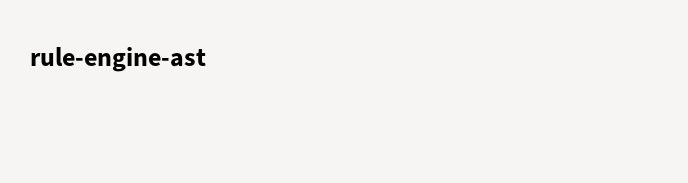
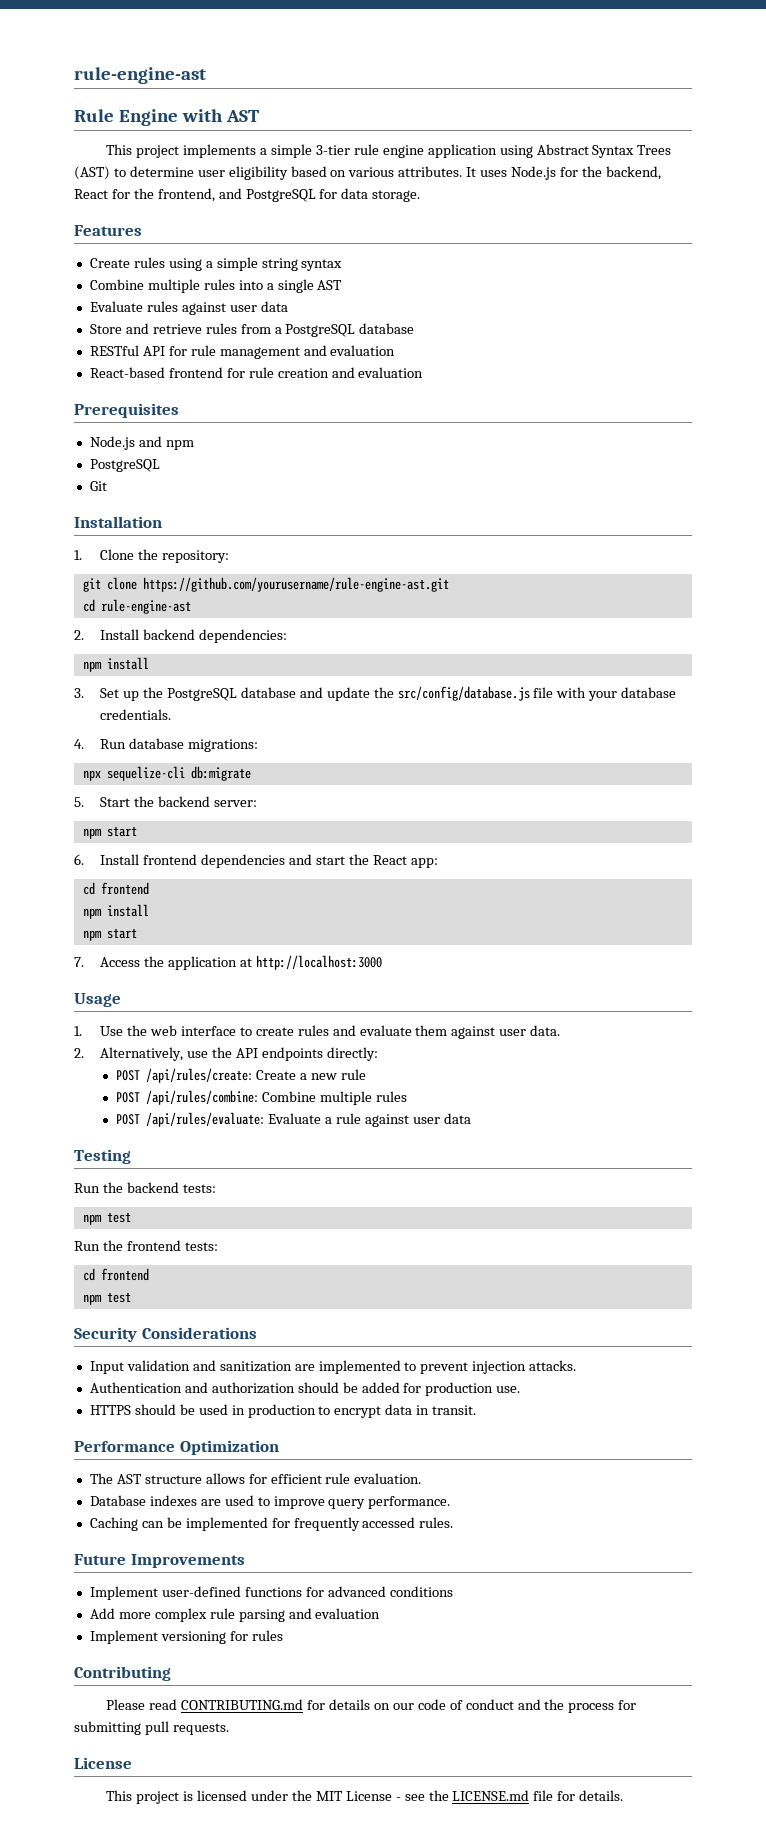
[30,47,206,72] rule-engine-ast -> [74,67,206,84] [74,109,259,126] [106,144,672,158] [74,166,661,180] [74,188,421,202] [74,225,142,236] [89,257,343,271] [89,279,343,293] [89,301,288,315] [89,323,415,337] [89,345,396,359] [89,367,424,378] [74,403,179,418] [89,436,194,450] [89,459,160,472] [89,481,107,491] [74,516,162,528] [74,549,230,563] [82,577,449,592] [82,599,191,614] [74,629,288,643] [82,657,149,672] [74,686,677,701] [100,709,172,720] [74,738,259,752] [82,766,251,781] [74,796,257,807] [82,826,137,839] [74,854,438,868] [82,882,149,895] [82,904,149,919] [82,928,137,941] [74,955,382,970] [74,993,121,1007] [74,1025,561,1039] [74,1047,378,1061] [116,1068,366,1083] [116,1090,407,1105] [116,1112,471,1127] [74,1149,131,1164] [74,1182,216,1193] [82,1212,131,1225] [74,1240,218,1251] [82,1268,149,1281] [82,1292,131,1305] [74,1327,257,1342] [89,1360,577,1374] [89,1382,521,1396] [89,1404,477,1418] [74,1440,279,1455] [89,1473,422,1484] [89,1495,451,1509] [89,1517,454,1531] [74,1554,245,1568] [89,1586,453,1600] [89,1608,381,1622] [89,1630,283,1644] [74,1666,171,1681] [106,1699,637,1713] [74,1721,229,1735] [74,1757,132,1769] [106,1790,624,1804] rule-engine-ast // Rule Engine with AST // This project implements a simple 3-tier rule engine application using Abstract Syntax Trees (AST) to determine user eligibility based on various attributes. It uses Node.js for the backend, React for the frontend, and PostgreSQL for data storage. // Features // Create rules using a simple string syntax // Combine multiple rules into a single AST // Evaluate rules against user data // Store and retrieve rules from a PostgreSQL database // RESTful API for rule management and evaluation // React-based frontend for rule creation and evaluation // Prerequisites // Node.js and npm // PostgreSQL // Git // Installation // 1. Clone the repository: // git clone https://github.com/yourusername/rule-engine-ast.git // cd rule-engine-ast // 2. Install backend dependencies: // npm install // 3. Set up the PostgreSQL database and update the src/config/database.js file with your database credentials. // 4. Run database migrations: // npx sequelize-cli db:migrate // 5. Start the backend server: // npm start // 6. Install frontend dependencies and start the React app: // cd frontend // npm install // npm start // 7. Access the application at http://localhost:3000 // Usage // 1. Use the web interface to create rules and evaluate them against user data. // 2. Alternatively, use the API endpoints directly: // POST /api/rules/create: Create a new rule // POST /api/rules/combine: Combine multiple rules // POST /api/rules/evaluate: Evaluate a rule against user data // Testing // Run the backend tests: // npm test // Run the frontend tests: // cd frontend // npm test // Security Considerations // Input validation and sanitization are implemented to prevent injection attacks. // Authentication and authorization should be added for production use. // HTTPS should be used in production to encrypt data in transit. // Performance Optimization // The AST structure allows for efficient rule evaluation. // Database indexes are used to improve query performance. // Caching can be implemented for frequently accessed rules. // Future Improvements // Implement user-defined functions for advanced conditions // Add more complex rule parsing and evaluation // Implement versioning for rules // Contributing // Please read CONTRIBUTING.md for details on our code of conduct and the process for submitting pull requests. // License // This project is licensed under the MIT License - see the LICENSE.md file for details.

